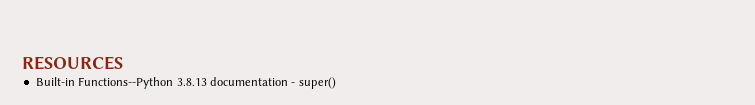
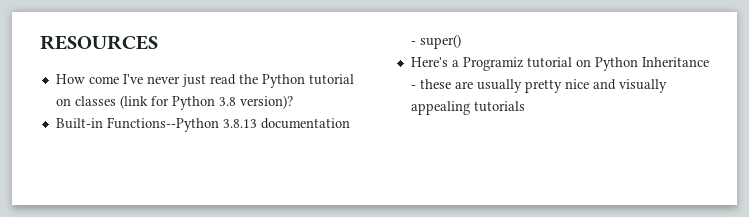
(123, 63) none -> [55,74,354,88] [55,95,293,110] // How come I've never just read the Python tutorial on classes (link for Python 3.8 version)?
(336, 83) none -> [410,57,709,71] [410,79,667,93] [410,101,525,115] // Here's a Programiz tutorial on Python Inheritance - these are usually pretty nice and visually appealing tutorials

